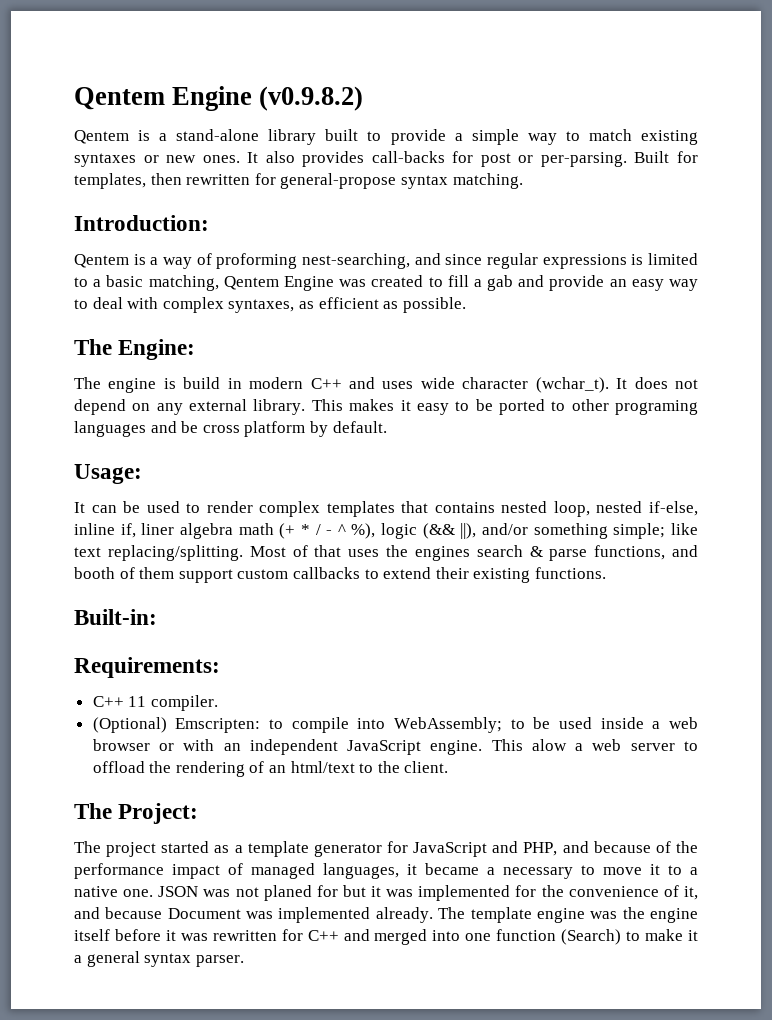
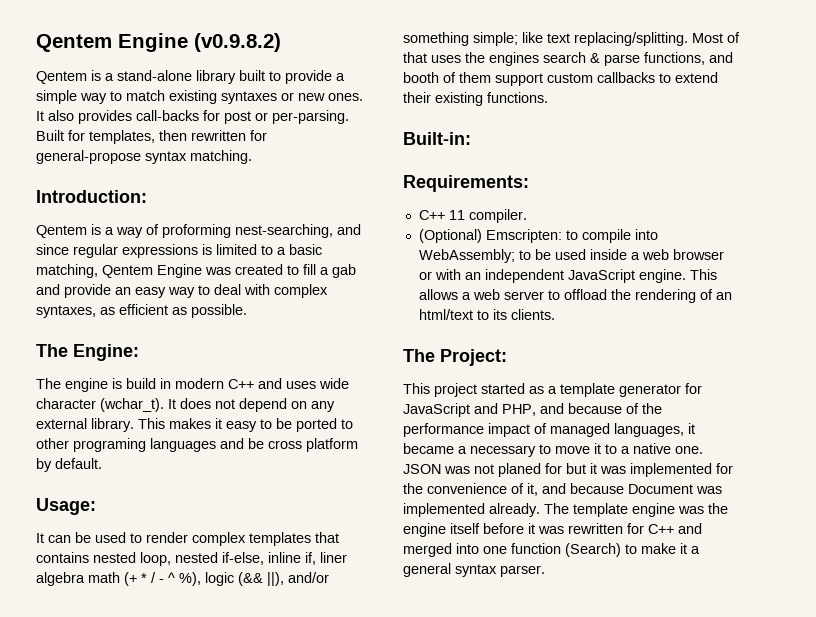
[531,739,567,751] alow -> [418,289,458,300] allows
[377,761,449,773] the client. -> [492,309,555,320] its clients.
[74,841,101,853] The -> [403,383,430,394] This

